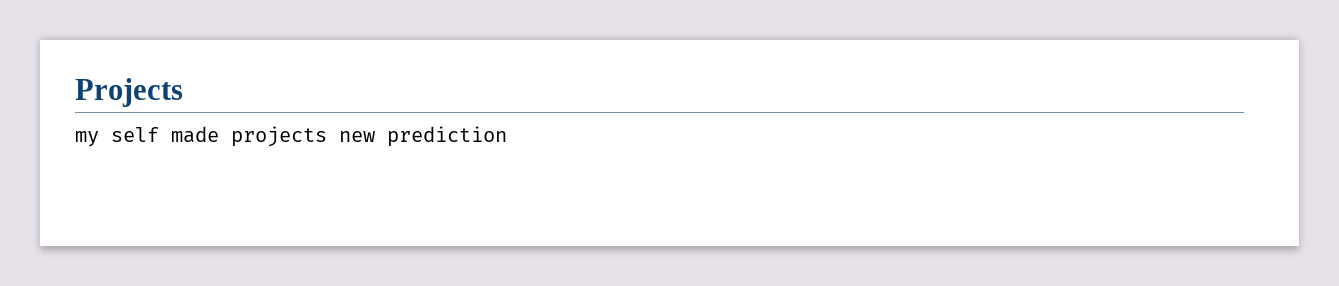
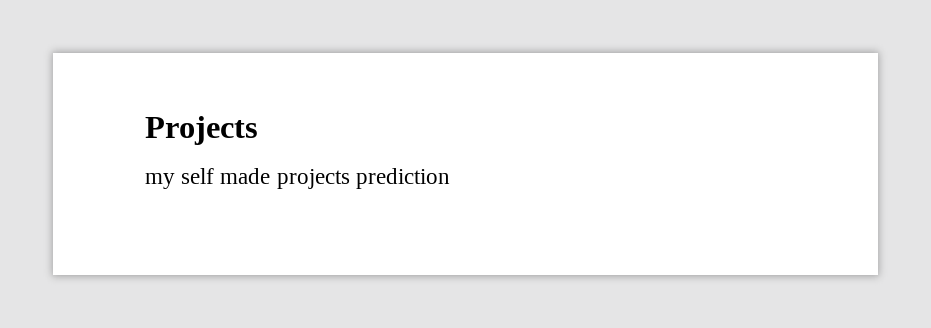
[339,131,375,142] new -> (350, 179) none

